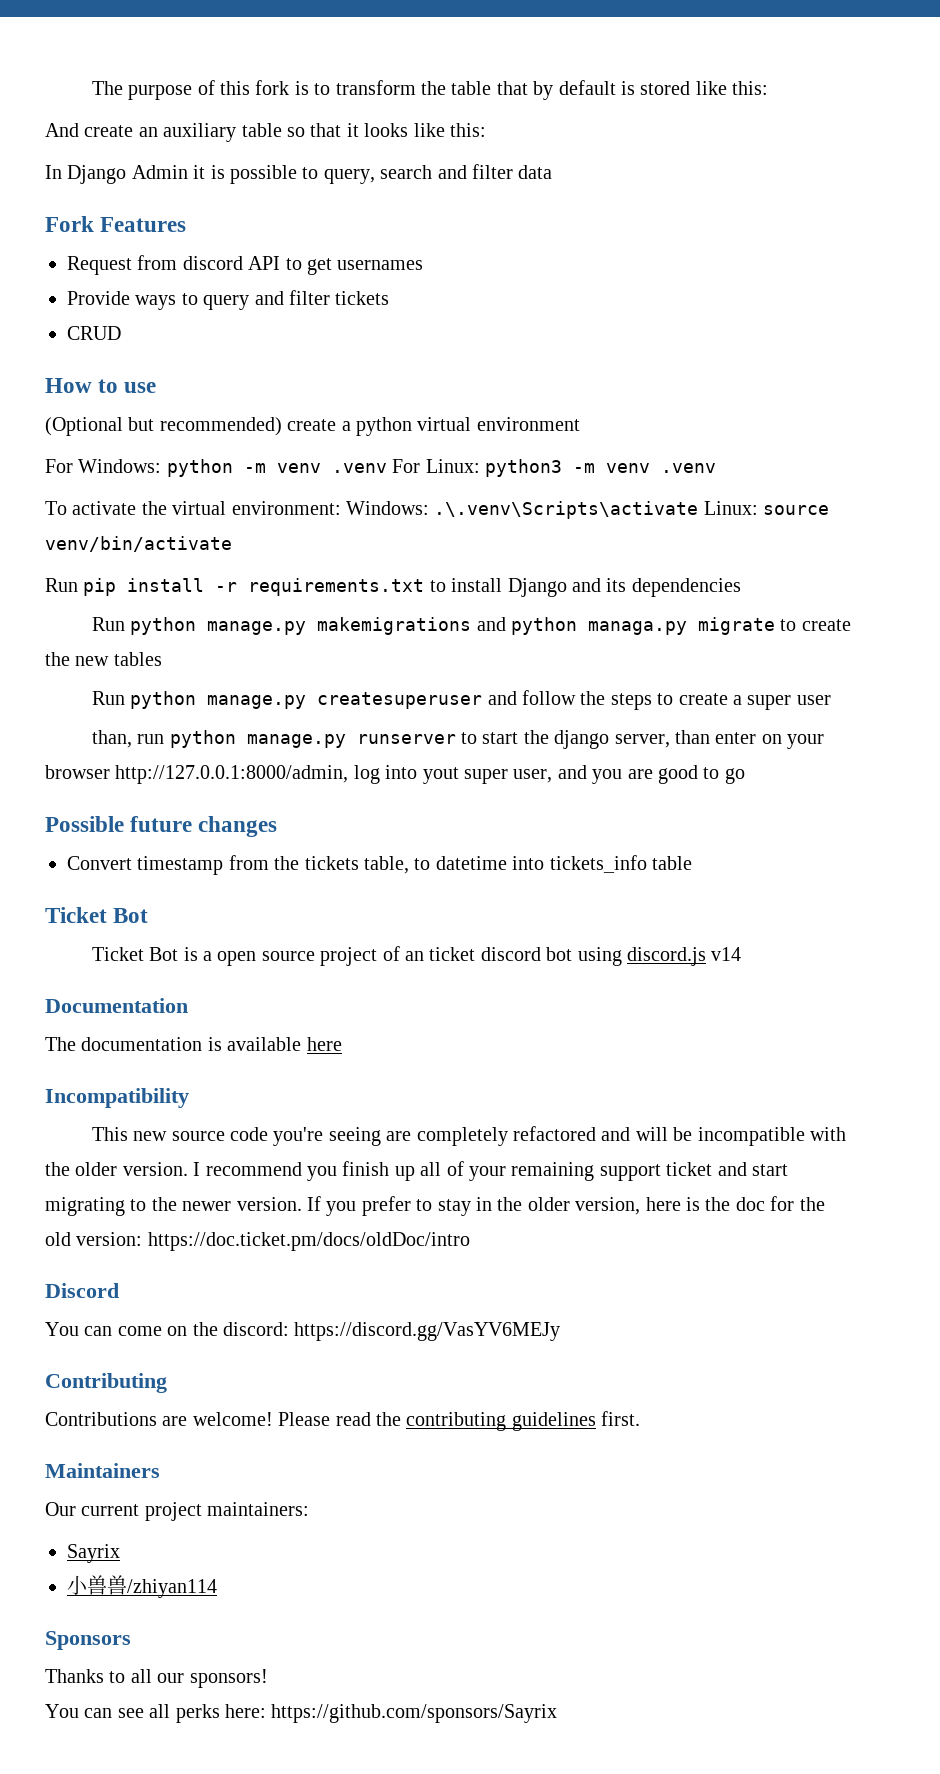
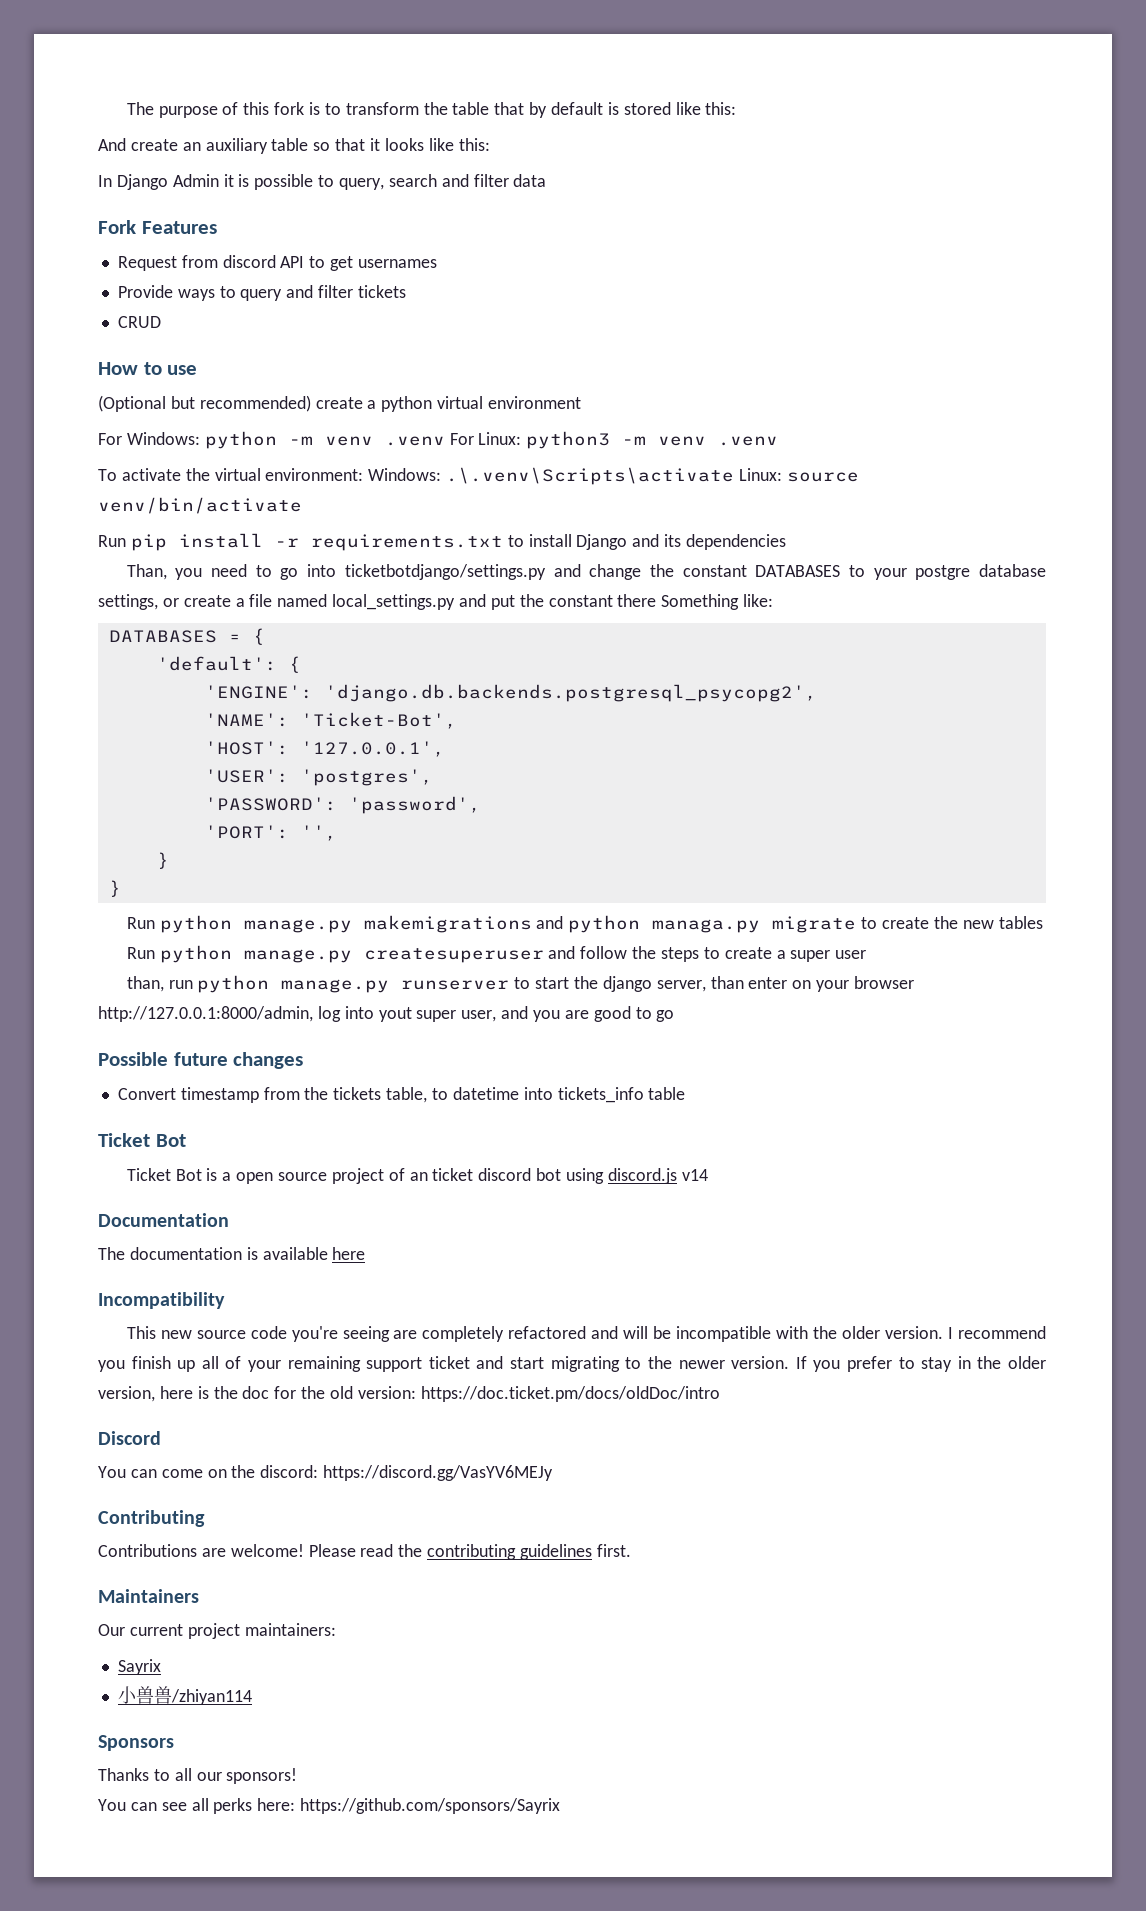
(741, 587) none -> [126,564,1046,580] [98,594,774,610] [108,628,265,645] [156,656,301,673] [204,684,817,702] [204,712,457,729] [204,741,445,757] [204,769,433,786] [204,796,481,814] [204,825,337,841] [156,852,169,869] [108,880,121,897] // Than, you need to go into ticketbotdjango/settings.py and change the constant DATABASES to your postgre database settings, or create a file named local_settings.py and put the constant there Something like: // DATABASES = { // 'default': { // 'ENGINE': 'django.db.backends.postgresql_psycopg2', // 'NAME': 'Ticket-Bot', // 'HOST': '127.0.0.1', // 'USER': 'postgres', // 'PASSWORD': 'password', // 'PORT': '', // } // }

